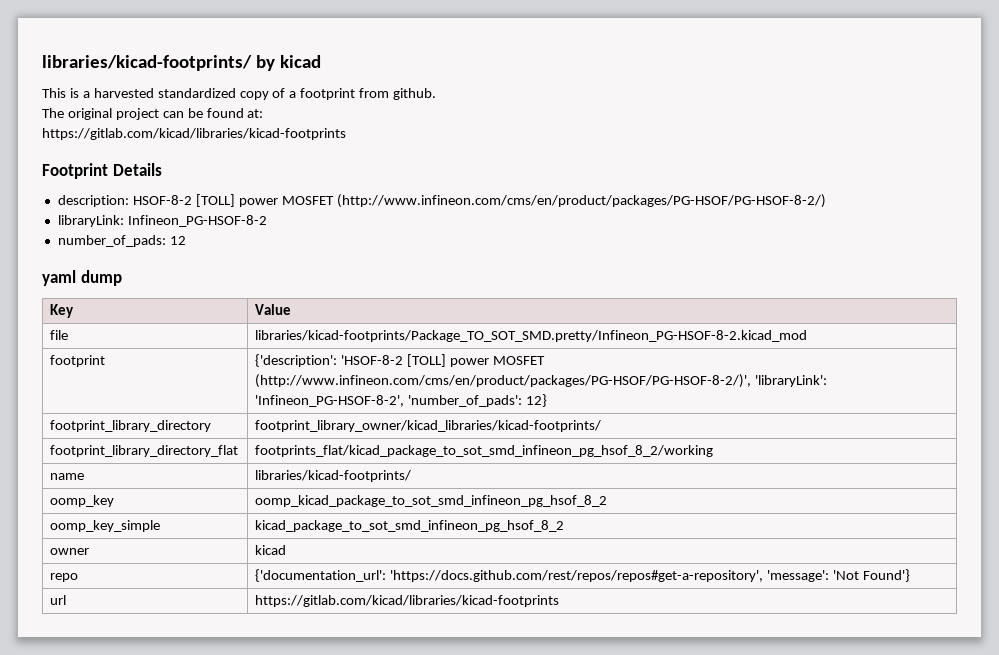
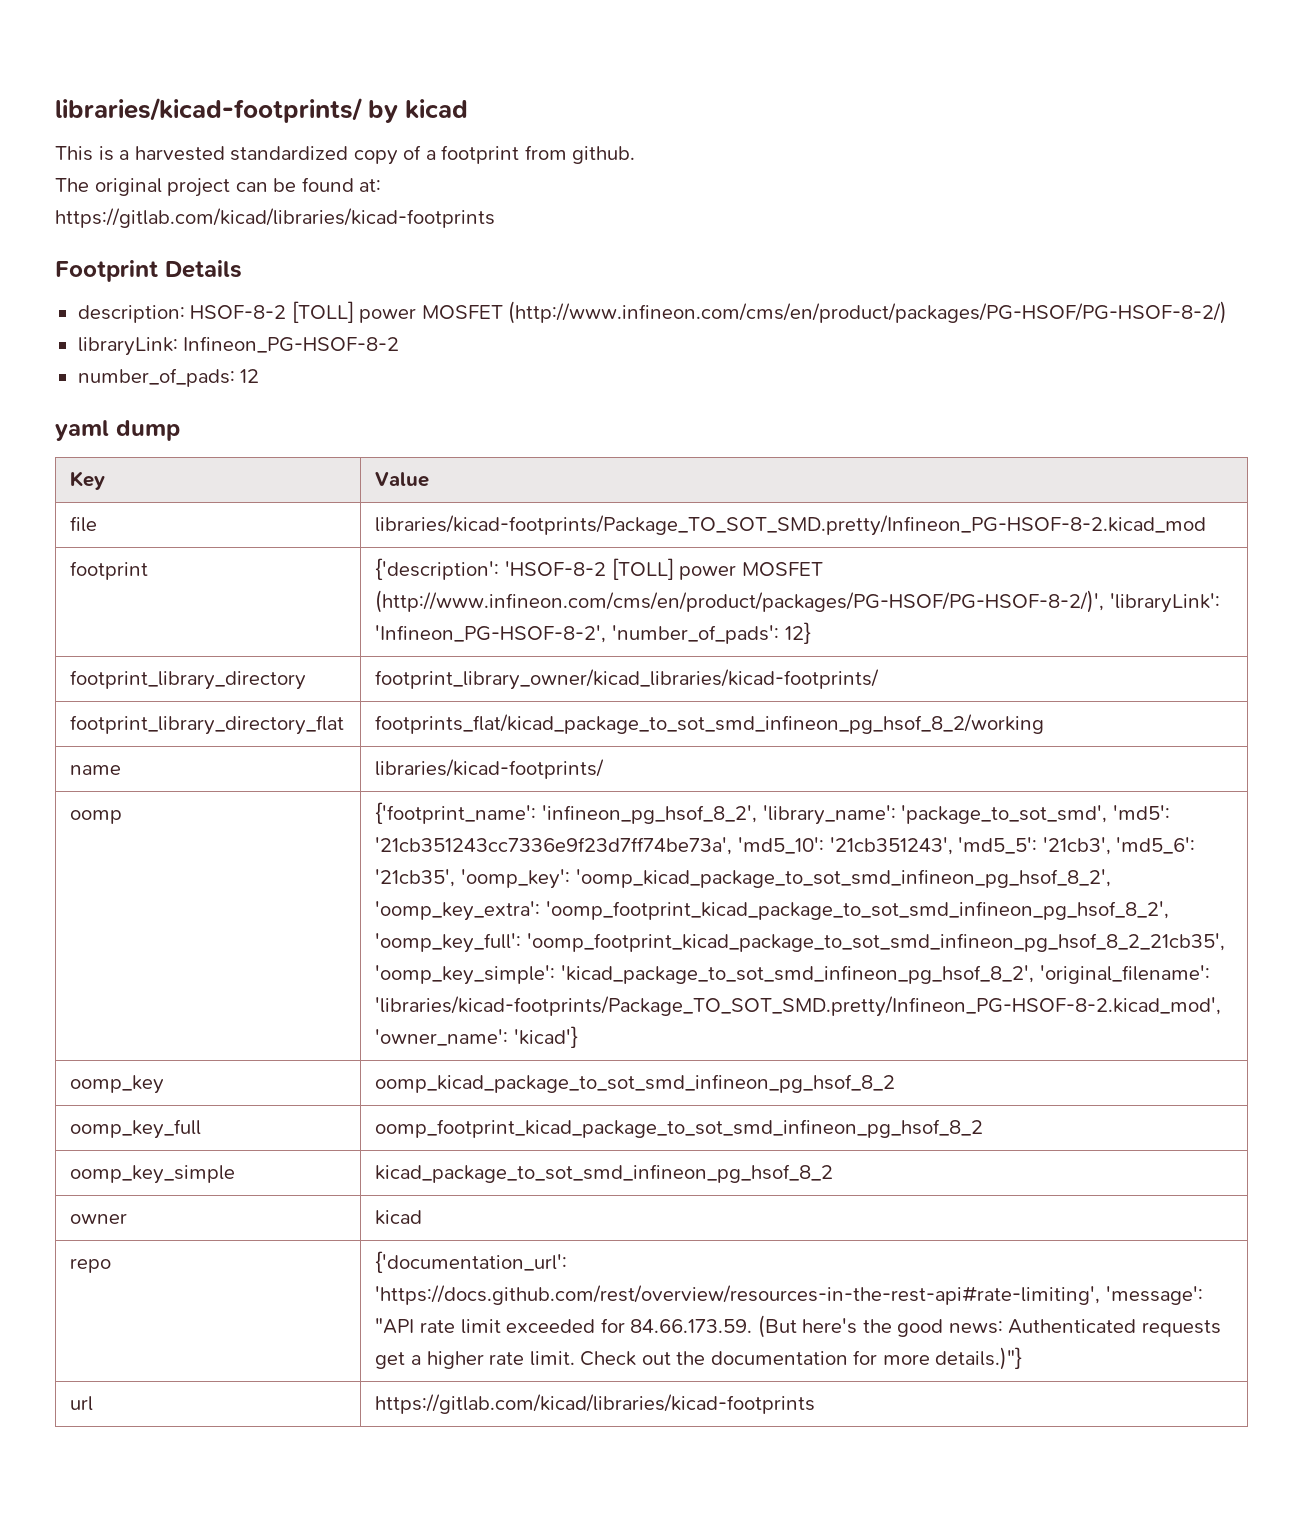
(412, 476) none -> [70,810,123,824] [375,802,1170,825] [375,837,1196,855] [375,869,1111,889] [375,901,1169,921] [375,933,1225,953] [375,965,1210,985] [375,996,1222,1017] [375,1026,578,1048] // oomp | {'footprint_name': 'infineon_pg_hsof_8_2', 'library_name': 'package_to_sot_smd', 'md5': '21cb351243cc7336e9f23d7ff74be73a', 'md5_10': '21cb351243', 'md5_5': '21cb3', 'md5_6': '21cb35', 'oomp_key': 'oomp_kicad_package_to_sot_smd_infineon_pg_hsof_8_2', 'oomp_key_extra': 'oomp_footprint_kicad_package_to_sot_smd_infineon_pg_hsof_8_2', 'oomp_key_full': 'oomp_footprint_kicad_package_to_sot_smd_infineon_pg_hsof_8_2_21cb35', 'oomp_key_simple': 'kicad_package_to_sot_smd_infineon_pg_hsof_8_2', 'original_filename': 'libraries/kicad-footprints/Package_TO_SOT_SMD.pretty/Infineon_PG-HSOF-8-2.kicad_mod', 'owner_name': 'kicad'}
(608, 501) none -> [70,1119,202,1139] [375,1119,984,1138] // oomp_key_full | oomp_footprint_kicad_package_to_sot_smd_infineon_pg_hsof_8_2
[390,569,910,582] 'https://docs.github.com/rest/repos/repos#get-a-repository', 'message': 'Not Found'} -> [375,1285,1203,1305] [375,1315,1221,1338] [375,1347,1023,1370] 'https://docs.github.com/rest/overview/resources-in-the-rest-api#rate-limiting', 'message': "API rate limit exceeded for 84.66.173.59. (But here's the good news: Authenticated requests get a higher rate limit. Check out the documentation for more details.)"}

